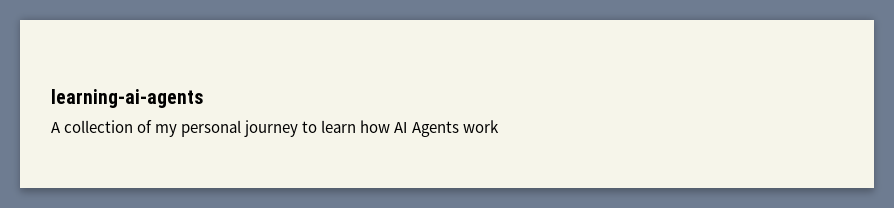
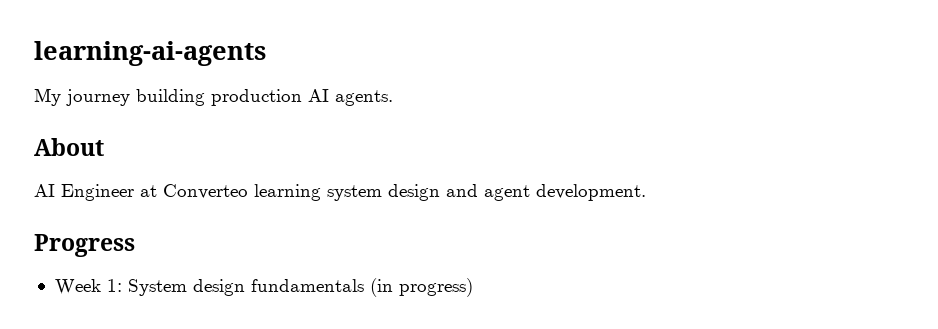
[51,120,499,137] A collection of my personal journey to learn how AI Agents work -> [34,88,393,106] [34,138,104,156] [34,184,646,201] [34,234,135,257] [54,278,473,297] My journey building production AI agents. // About // AI Engineer at Converteo learning system design and agent development. // Progress // Week 1: System design fundamentals (in progress)

